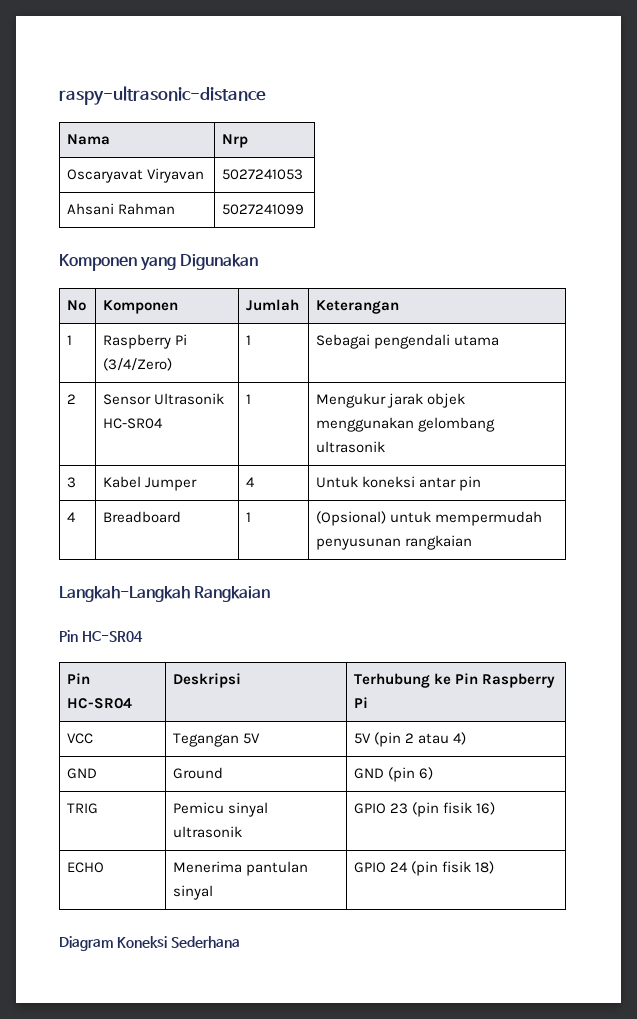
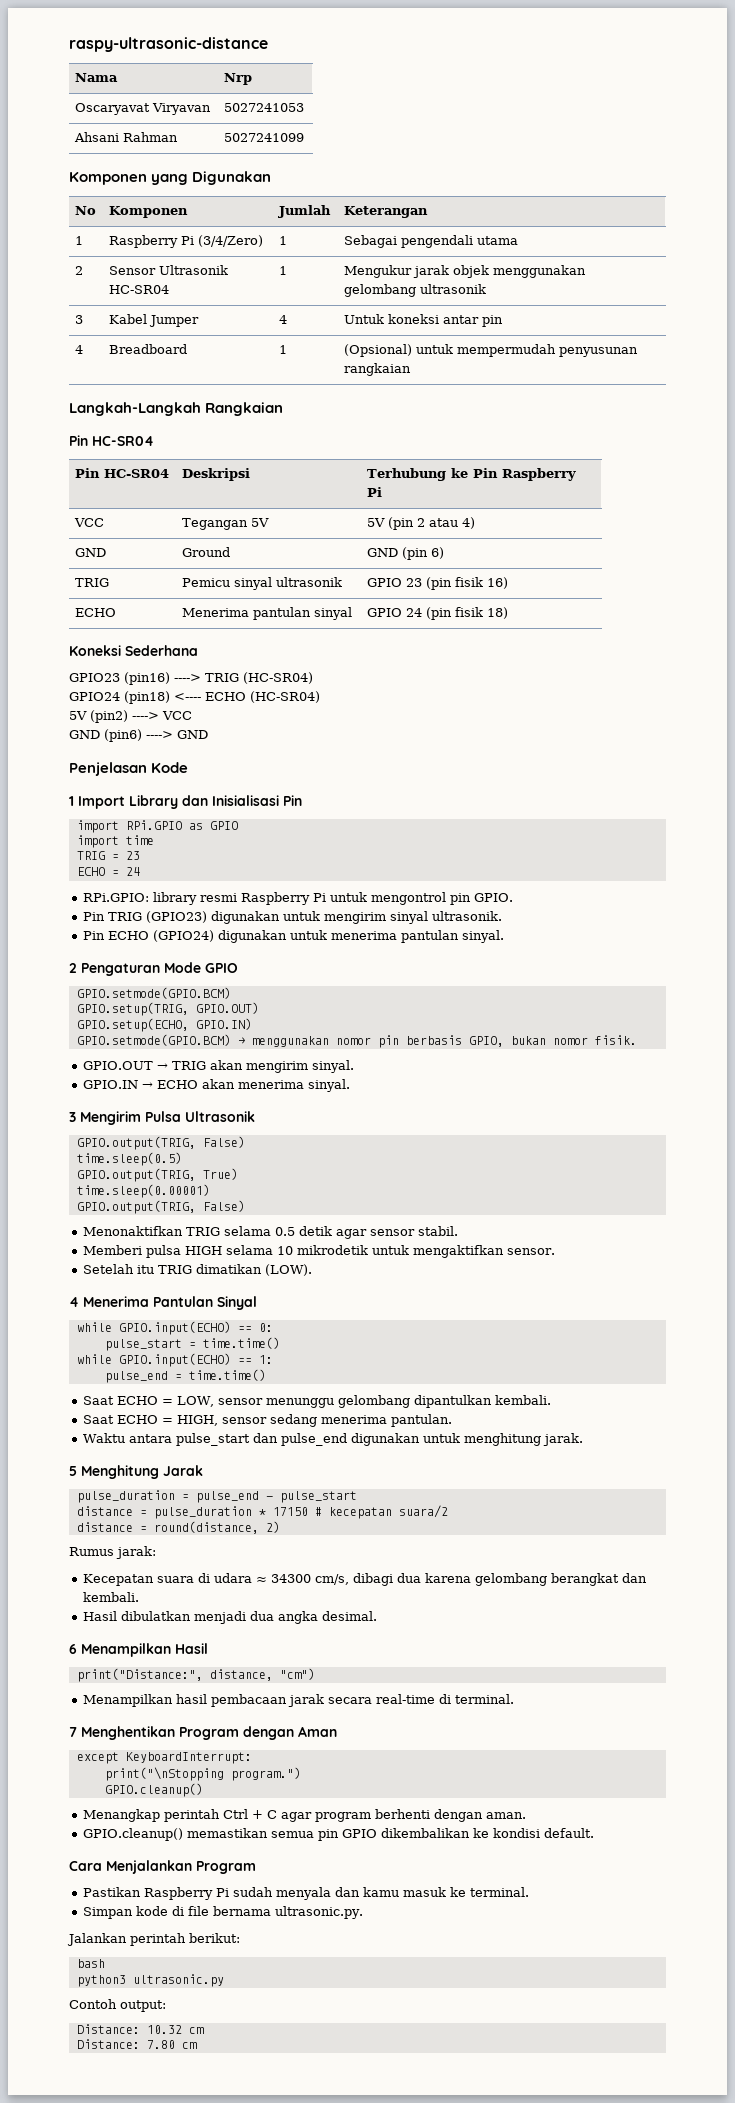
[59,936,113,951] Diagram -> (509, 613) none
(240, 942) none -> [69,672,313,685] [69,691,320,704] [69,710,192,723] [69,729,208,742] [69,762,189,776] [69,795,302,809] [76,820,238,833] [76,835,154,848] [76,851,140,860] [76,867,140,876] [82,892,513,905] [82,911,502,924] [82,930,504,943] [69,962,238,976] [76,987,231,999] [76,1002,259,1016] [76,1018,252,1032] [76,1034,637,1048] [82,1060,354,1073] [82,1079,350,1092] [69,1111,255,1125] [76,1136,245,1150] [76,1152,182,1166] [76,1168,238,1182] [76,1184,210,1198] [76,1200,245,1214] [82,1226,458,1239] [82,1245,555,1258] [82,1264,312,1276] [69,1296,257,1310] [76,1321,273,1335] [104,1337,280,1351] [76,1353,273,1367] [104,1369,266,1383] [82,1395,551,1408] [82,1414,452,1427] [82,1433,583,1446] [69,1465,203,1479] [76,1490,357,1503] [76,1505,448,1519] [76,1521,280,1534] [69,1546,156,1559] [82,1573,647,1586] [82,1592,139,1602] [82,1611,377,1624] [69,1643,208,1657] [76,1668,315,1682] [82,1694,514,1707] [69,1726,337,1740] [76,1752,252,1764] [104,1767,301,1781] [104,1783,203,1797] [82,1809,526,1822] [82,1828,594,1841] [69,1860,256,1874] [82,1887,529,1900] [82,1906,363,1919] [67,1933,240,1946] [76,1959,105,1968] [76,1974,224,1987] [69,1999,166,2012] [76,2024,204,2034] [76,2039,197,2049] // GPIO23 (pin16) ----> TRIG (HC-SR04) // GPIO24 (pin18) <---- ECHO (HC-SR04) // 5V (pin2) ----> VCC // GND (pin6) ----> GND // Penjelasan Kode // 1 Import Library dan Inisialisasi Pin // import RPi.GPIO as GPIO // import time // TRIG = 23 // ECHO = 24 // RPi.GPIO: library resmi Raspberry Pi untuk mengontrol pin GPIO. // Pin TRIG (GPIO23) digunakan untuk mengirim sinyal ultrasonik. // Pin ECHO (GPIO24) digunakan untuk menerima pantulan sinyal. // 2 Pengaturan Mode GPIO // GPIO.setmode(GPIO.BCM) // GPIO.setup(TRIG, GPIO.OUT) // GPIO.setup(ECHO, GPIO.IN) // GPIO.setmode(GPIO.BCM) → menggunakan nomor pin berbasis GPIO, bukan nomor fisik. // GPIO.OUT → TRIG akan mengirim sinyal. // GPIO.IN → ECHO akan menerima sinyal. // 3 Mengirim Pulsa Ultrasonik // GPIO.output(TRIG, False) // time.sleep(0.5) // GPIO.output(TRIG, True) // time.sleep(0.00001) // GPIO.output(TRIG, False) // Menonaktifkan TRIG selama 0.5 detik agar sensor stabil. // Memberi pulsa HIGH selama 10 mikrodetik untuk mengaktifkan sensor. // Setelah itu TRIG dimatikan (LOW). // 4 Menerima Pantulan Sinyal // while GPIO.input(ECHO) == 0: // pulse_start = time.time() // while GPIO.input(ECHO) == 1: // pulse_end = time.time() // Saat ECHO = LOW, sensor menunggu gelombang dipantulkan kembali. // Saat ECHO = HIGH, sensor sedang menerima pantulan. // Waktu antara pulse_start dan pulse_end digunakan untuk menghitung jarak. // 5 Menghitung Jarak // pulse_duration = pulse_end - pulse_start // distance = pulse_duration * 17150 # kecepatan suara/2 // distance = round(distance, 2) // Rumus jarak: // Kecepatan suara di udara ≈ 34300 cm/s, dibagi dua karena gelombang berangkat dan kembali. // Hasil dibulatkan menjadi dua angka desimal. // 6 Menampilkan Hasil // print("Distance:", distance, "cm") // Menampilkan hasil pembacaan jarak secara real-time di terminal. // 7 Menghentikan Program dengan Aman // except KeyboardInterrupt: // print("\nStopping program.") // GPIO.cleanup() // Menangkap perintah Ctrl + C agar program berhenti dengan aman. // GPIO.cleanup() memastikan semua pin GPIO dikembalikan ke kondisi default. // Cara Menjalankan Program // Pastikan Raspberry Pi sudah menyala dan kamu masuk ke terminal. // Simpan kode di file bernama ultrasonic.py. // Jalankan perintah berikut: // bash // python3 ultrasonic.py // Contoh output: // Distance: 10.32 cm // Distance: 7.80 cm

